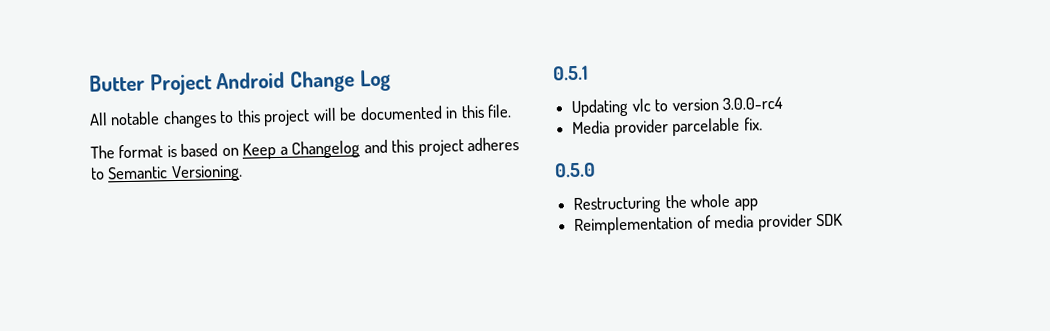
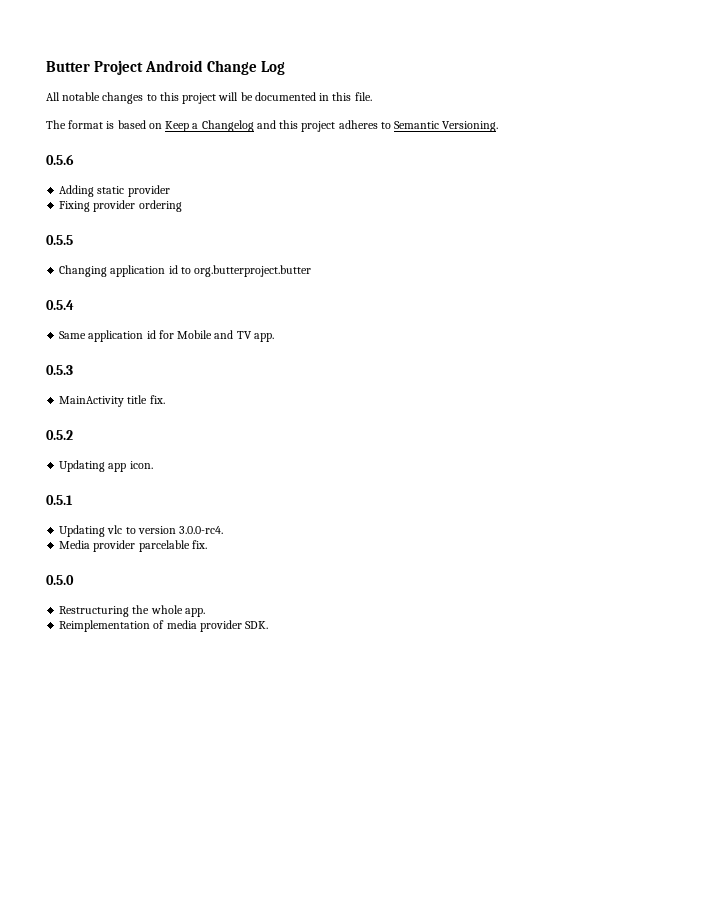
(243, 173) none -> [46,154,74,165] [59,185,170,197] [59,200,182,212] [46,235,73,245] [59,265,312,277] [46,300,74,310] [59,330,274,342] [46,365,73,375] [59,395,165,407] [46,430,73,440] [59,460,153,472] // 0.5.6 // Adding static provider // Fixing provider ordering // 0.5.5 // Changing application id to org.butterproject.butter // 0.5.4 // Same application id for Mobile and TV app. // 0.5.3 // MainActivity title fix. // 0.5.2 // Updating app icon.
[721,96,783,111] 3.0.0-rc4 -> [179,526,224,534] 3.0.0-rc4.
[733,198,758,211] app -> [184,608,205,617] app.
[815,213,843,227] SDK -> [245,621,269,629] SDK.

